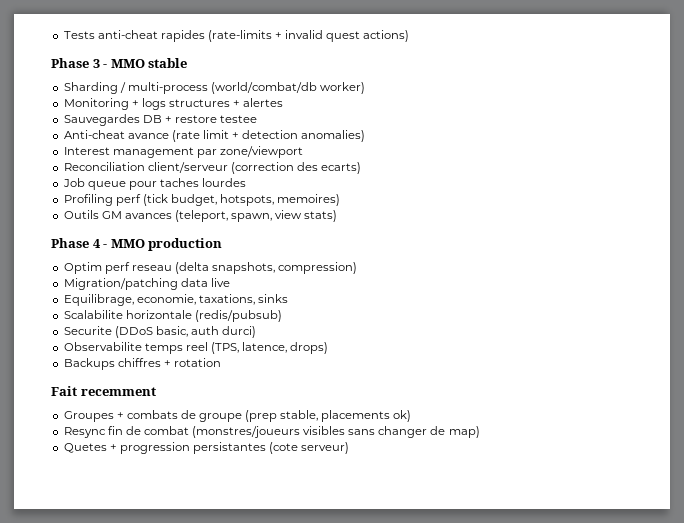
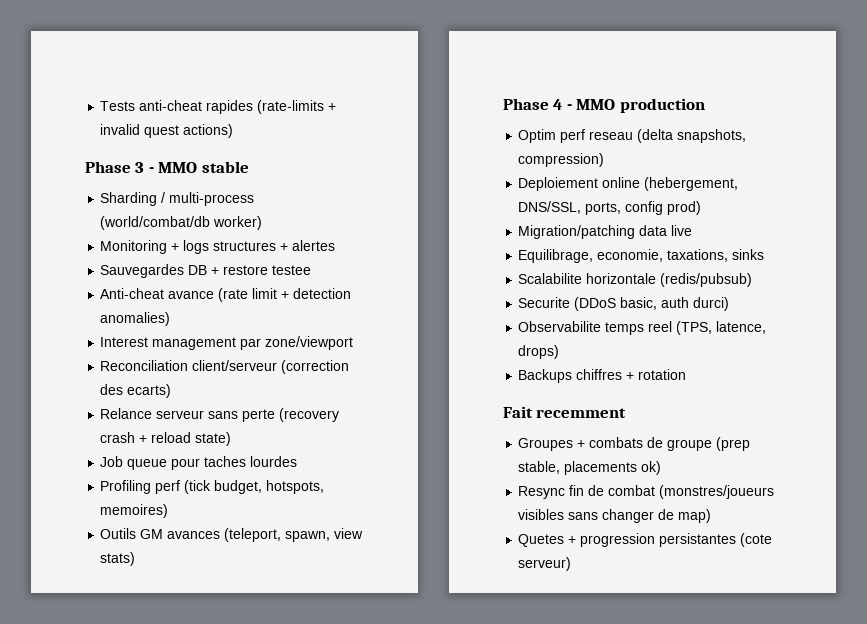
(362, 168) none -> [100,408,340,422] [100,432,232,446] // Relance serveur sans perte (recovery crash + reload state)
(358, 268) none -> [518,177,739,191] [518,201,702,215] // Deploiement online (hebergement, DNS/SSL, ports, config prod)

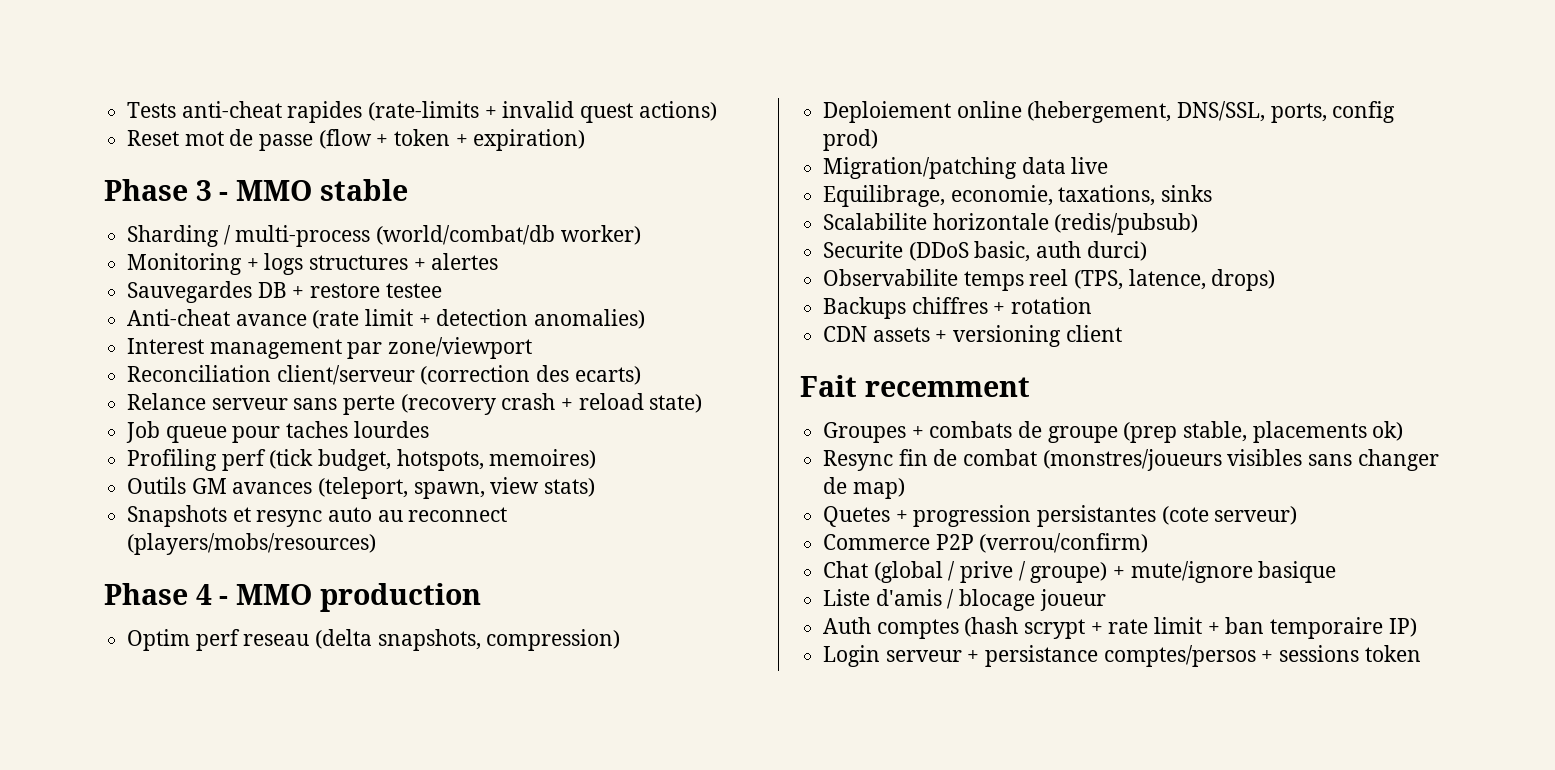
(234, 131) none -> [127,129,586,151] // Reset mot de passe (flow + token + expiration)
(136, 559) none -> [127,505,508,527] [127,533,377,555] // Snapshots et resync auto au reconnect (players/mobs/resources)
(687, 374) none -> [823,325,1122,347] // CDN assets + versioning client
(572, 564) none -> [823,533,1149,553] [823,561,1337,583] [823,589,1106,611] [823,617,1417,639] [823,645,1421,667] // Commerce P2P (verrou/confirm) // Chat (global / prive / groupe) + mute/ignore basique // Liste d'amis / blocage joueur // Auth comptes (hash scrypt + rate limit + ban temporaire IP) // Login serveur + persistance comptes/persos + sessions token

